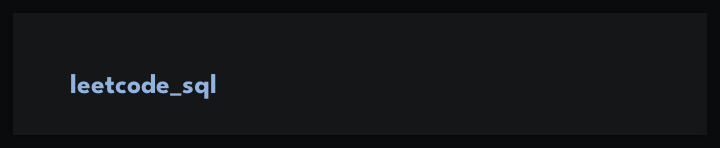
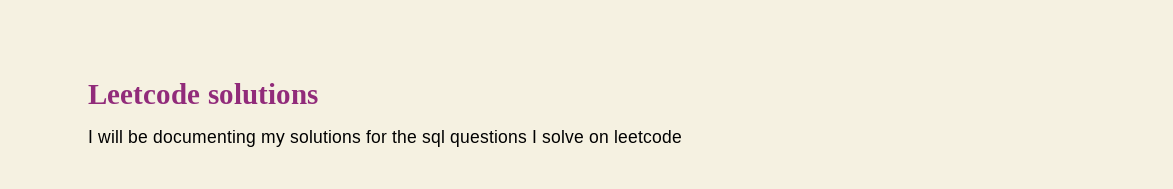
[70,74,217,99] leetcode_sql -> [88,83,318,104] [88,130,682,147] Leetcode solutions // I will be documenting my solutions for the sql questions I solve on leetcode

